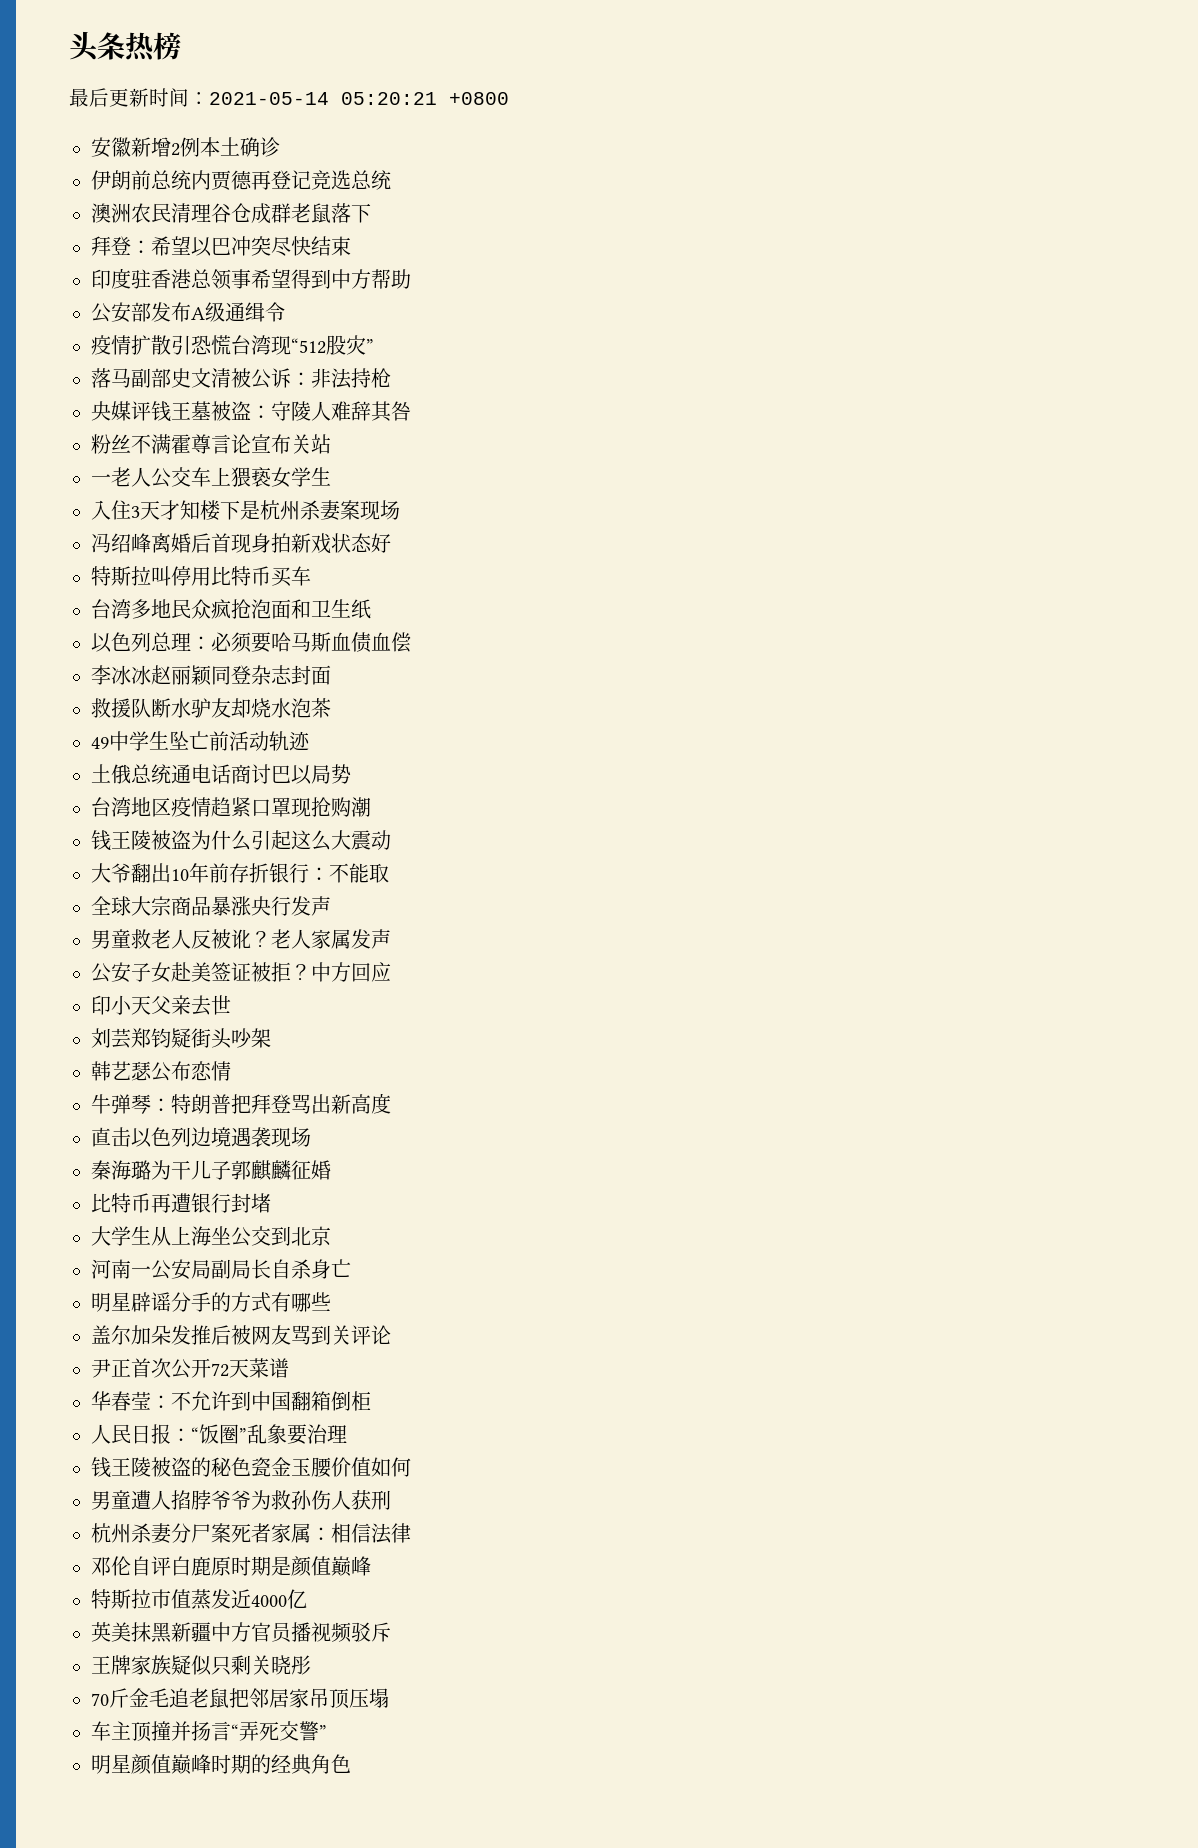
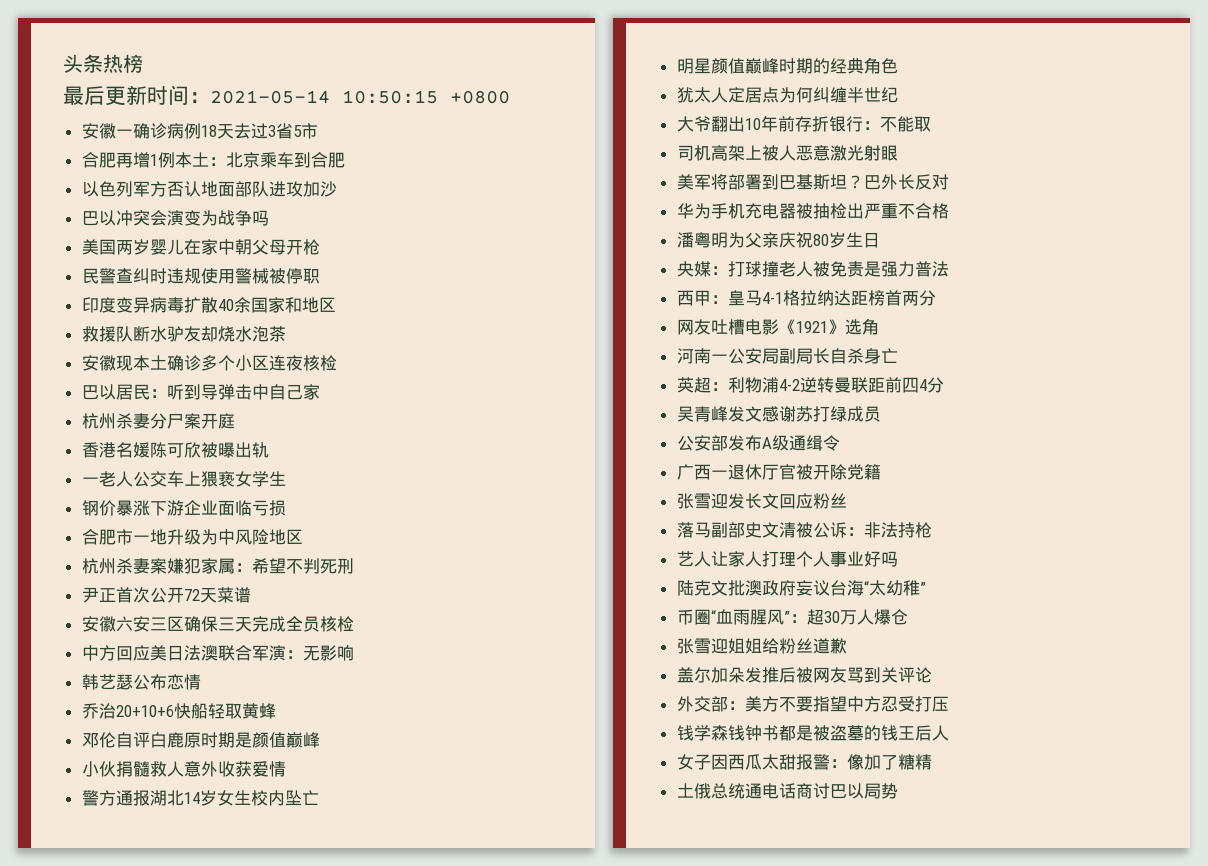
[341,92,437,105] 05:20:21 -> [342,90,438,104] 10:50:15
[131,137,280,157] [91,170,391,191] [91,203,371,224] [91,236,351,257] [91,268,411,290] 新增2例本土确诊 // 伊朗前总统内贾德再登记竞选总统 // 澳洲农民清理谷仓成群老鼠落下 // 拜登：希望以巴冲突尽快结束 // 印度驻香港总领事希望得到中方帮助 -> [115,123,318,139] [81,152,345,168] [81,181,337,197] [81,210,269,226] [81,239,320,255] [81,268,320,284] [81,297,336,313] [81,326,286,342] [81,355,337,371] [81,384,320,400] [81,413,235,429] [81,442,269,458] [81,471,286,487] [81,500,286,516] [81,529,303,545] [81,558,354,574] [81,587,251,603] [81,616,354,632] [81,645,354,661] [81,674,201,690] [81,703,276,719] [81,732,320,748] [81,761,286,777] [81,790,319,806] [676,57,898,74] [676,87,898,103] [676,115,931,132] [676,145,898,161] [676,174,949,190] [676,203,949,219] [676,232,880,248] [676,261,949,277] [676,290,936,306] [676,318,879,335] [676,348,898,364] [676,377,944,393] [676,406,881,422] 一确诊病例18天去过3省5市 // 合肥再增1例本土：北京乘车到合肥 // 以色列军方否认地面部队进攻加沙 // 巴以冲突会演变为战争吗 // 美国两岁婴儿在家中朝父母开枪 // 民警查纠时违规使用警械被停职 // 印度变异病毒扩散40余国家和地区 // 救援队断水驴友却烧水泡茶 // 安徽现本土确诊多个小区连夜核检 // 巴以居民：听到导弹击中自己家 // 杭州杀妻分尸案开庭 // 香港名媛陈可欣被曝出轨 // 一老人公交车上猥亵女学生 // 钢价暴涨下游企业面临亏损 // 合肥市一地升级为中风险地区 // 杭州杀妻案嫌犯家属：希望不判死刑 // 尹正首次公开72天菜谱 // 安徽六安三区确保三天完成全员核检 // 中方回应美日法澳联合军演：无影响 // 韩艺瑟公布恋情 // 乔治20+10+6快船轻取黄蜂 // 邓伦自评白鹿原时期是颜值巅峰 // 小伙捐髓救人意外收获爱情 // 警方通报湖北14岁女生校内坠亡 // 明星颜值巅峰时期的经典角色 // 犹太人定居点为何纠缠半世纪 // 大爷翻出10年前存折银行：不能取 // 司机高架上被人恶意激光射眼 // 美军将部署到巴基斯坦？巴外长反对 // 华为手机充电器被抽检出严重不合格 // 潘粤明为父亲庆祝80岁生日 // 央媒：打球撞老人被免责是强力普法 // 西甲：皇马4-1格拉纳达距榜首两分 // 网友吐槽电影《1921》选角 // 河南一公安局副局长自杀身亡 // 英超：利物浦4-2逆转曼联距前四4分 // 吴青峰发文感谢苏打绿成员
[91,335,374,355] 疫情扩散引恐慌台湾现“512股灾” -> [676,464,881,480] [676,493,847,509] 广西一退休厅官被开除党籍 // 张雪迎发长文回应粉丝
[91,401,411,422] [91,434,331,454] [91,467,331,488] [91,500,400,521] [91,533,391,554] [91,566,311,587] [91,599,371,619] [91,632,411,653] [91,665,331,686] [91,698,331,718] [91,731,310,751] [91,764,351,785] [91,797,371,817] [91,830,391,851] [91,863,389,883] [91,896,331,916] [91,929,391,949] [91,962,391,983] [91,995,231,1016] [91,1028,271,1049] [91,1061,231,1082] [91,1093,391,1114] [91,1127,311,1148] [91,1160,331,1181] [91,1193,271,1213] [91,1226,331,1247] [91,1259,351,1280] [91,1292,331,1312] 央媒评钱王墓被盗：守陵人难辞其咎 // 粉丝不满霍尊言论宣布关站 // 一老人公交车上猥亵女学生 // 入住3天才知楼下是杭州杀妻案现场 // 冯绍峰离婚后首现身拍新戏状态好 // 特斯拉叫停用比特币买车 // 台湾多地民众疯抢泡面和卫生纸 // 以色列总理：必须要哈马斯血债血偿 // 李冰冰赵丽颖同登杂志封面 // 救援队断水驴友却烧水泡茶 // 49中学生坠亡前活动轨迹 // 土俄总统通电话商讨巴以局势 // 台湾地区疫情趋紧口罩现抢购潮 // 钱王陵被盗为什么引起这么大震动 // 大爷翻出10年前存折银行：不能取 // 全球大宗商品暴涨央行发声 // 男童救老人反被讹？老人家属发声 // 公安子女赴美签证被拒？中方回应 // 印小天父亲去世 // 刘芸郑钧疑街头吵架 // 韩艺瑟公布恋情 // 牛弹琴：特朗普把拜登骂出新高度 // 直击以色列边境遇袭现场 // 秦海璐为干儿子郭麒麟征婚 // 比特币再遭银行封堵 // 大学生从上海坐公交到北京 // 河南一公安局副局长自杀身亡 // 明星辟谣分手的方式有哪些 -> [676,551,898,567] [676,580,926,596] [676,609,908,625] [676,638,847,654] 艺人让家人打理个人事业好吗 // 陆克文批澳政府妄议台海“太幼稚” // 币圈“血雨腥风”：超30万人爆仓 // 张雪迎姐姐给粉丝道歉
[91,1358,289,1379] [91,1391,371,1411] [91,1424,347,1445] [91,1457,411,1478] [91,1490,391,1510] [91,1523,411,1544] [91,1556,371,1577] [91,1589,307,1610] [91,1622,391,1643] [91,1655,311,1676] [91,1688,389,1709] [91,1721,327,1742] [91,1754,351,1775] 尹正首次公开72天菜谱 // 华春莹：不允许到中国翻箱倒柜 // 人民日报：“饭圈”乱象要治理 // 钱王陵被盗的秘色瓷金玉腰价值如何 // 男童遭人掐脖爷爷为救孙伤人获刑 // 杭州杀妻分尸案死者家属：相信法律 // 邓伦自评白鹿原时期是颜值巅峰 // 特斯拉市值蒸发近4000亿 // 英美抹黑新疆中方官员播视频驳斥 // 王牌家族疑似只剩关晓彤 // 70斤金毛追老鼠把邻居家吊顶压塌 // 车主顶撞并扬言“弄死交警” // 明星颜值巅峰时期的经典角色 -> [676,696,949,712] [676,725,949,741] [676,754,932,770] [676,783,898,799] 外交部：美方不要指望中方忍受打压 // 钱学森钱钟书都是被盗墓的钱王后人 // 女子因西瓜太甜报警：像加了糖精 // 土俄总统通电话商讨巴以局势

